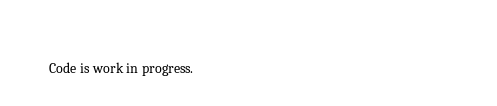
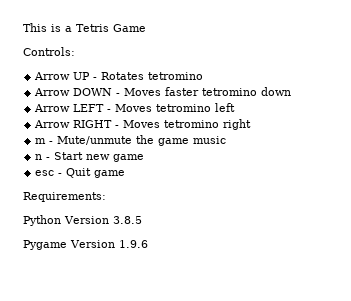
[49,62,194,76] Code is work in progress. -> [23,23,146,32] [23,47,75,56] [34,72,204,80] [34,87,292,96] [34,103,236,112] [34,119,252,130] [35,135,227,146] [35,152,145,162] [35,168,126,178] [23,192,106,202] [23,215,142,226] [23,240,148,250] This is a Tetris Game // Controls: // Arrow UP - Rotates tetromino // Arrow DOWN - Moves faster tetromino down // Arrow LEFT - Moves tetromino left // Arrow RIGHT - Moves tetromino right // m - Mute/unmute the game music // n - Start new game // esc - Quit game // Requirements: // Python Version 3.8.5 // Pygame Version 1.9.6

